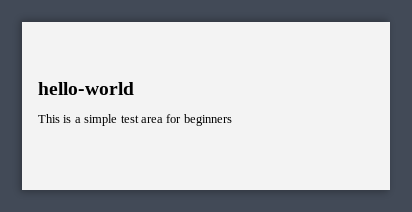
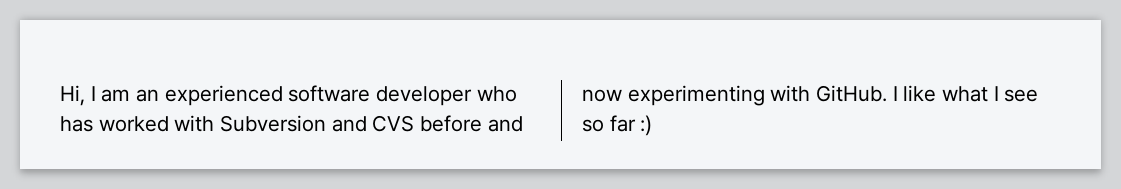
[38,82,134,95] [38,114,232,126] hello-world // This is a simple test area for beginners -> [60,85,517,106] [60,115,523,132] [582,85,1039,106] [582,115,653,136] Hi, I am an experienced software developer who has worked with Subversion and CVS before and now experimenting with GitHub. I like what I see so far :)

